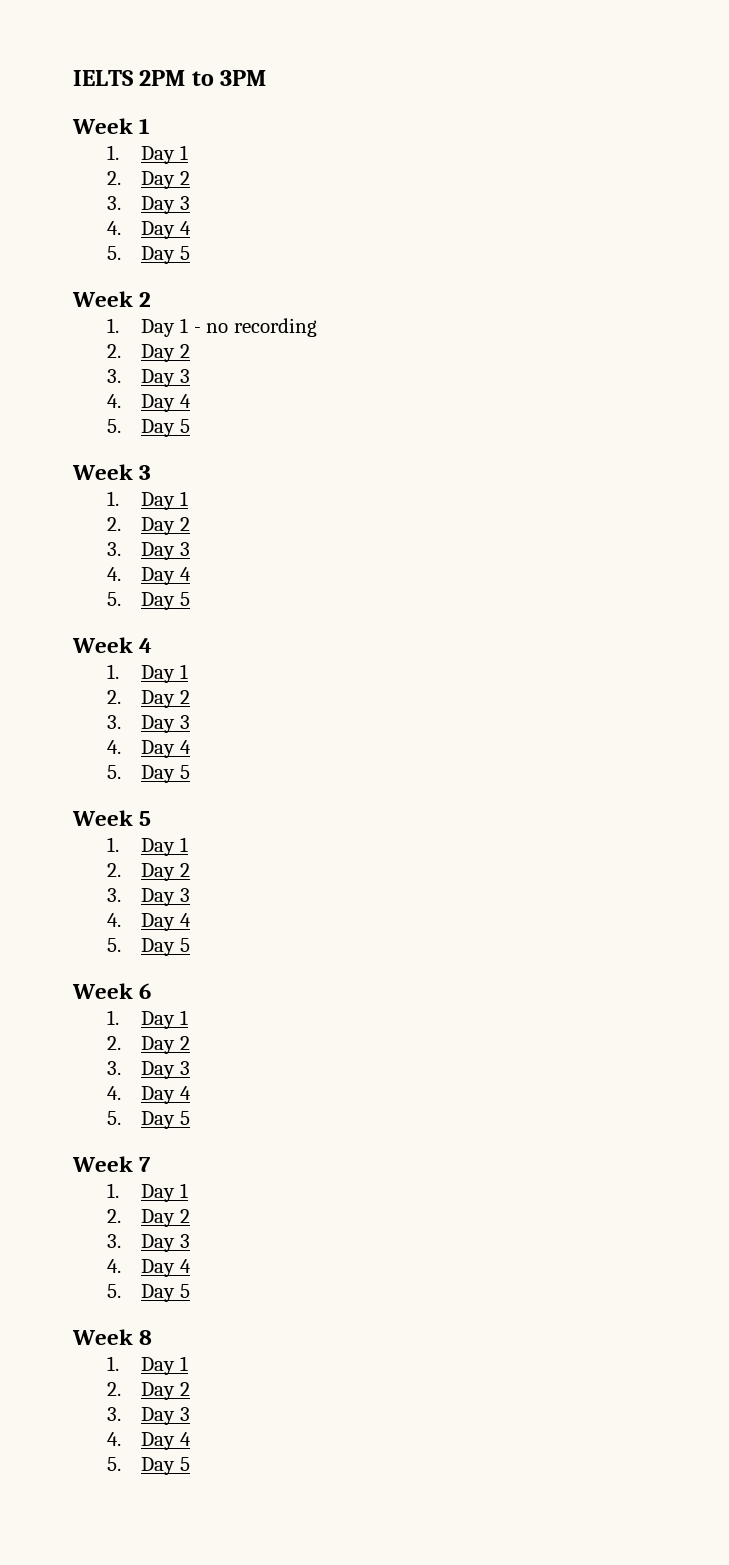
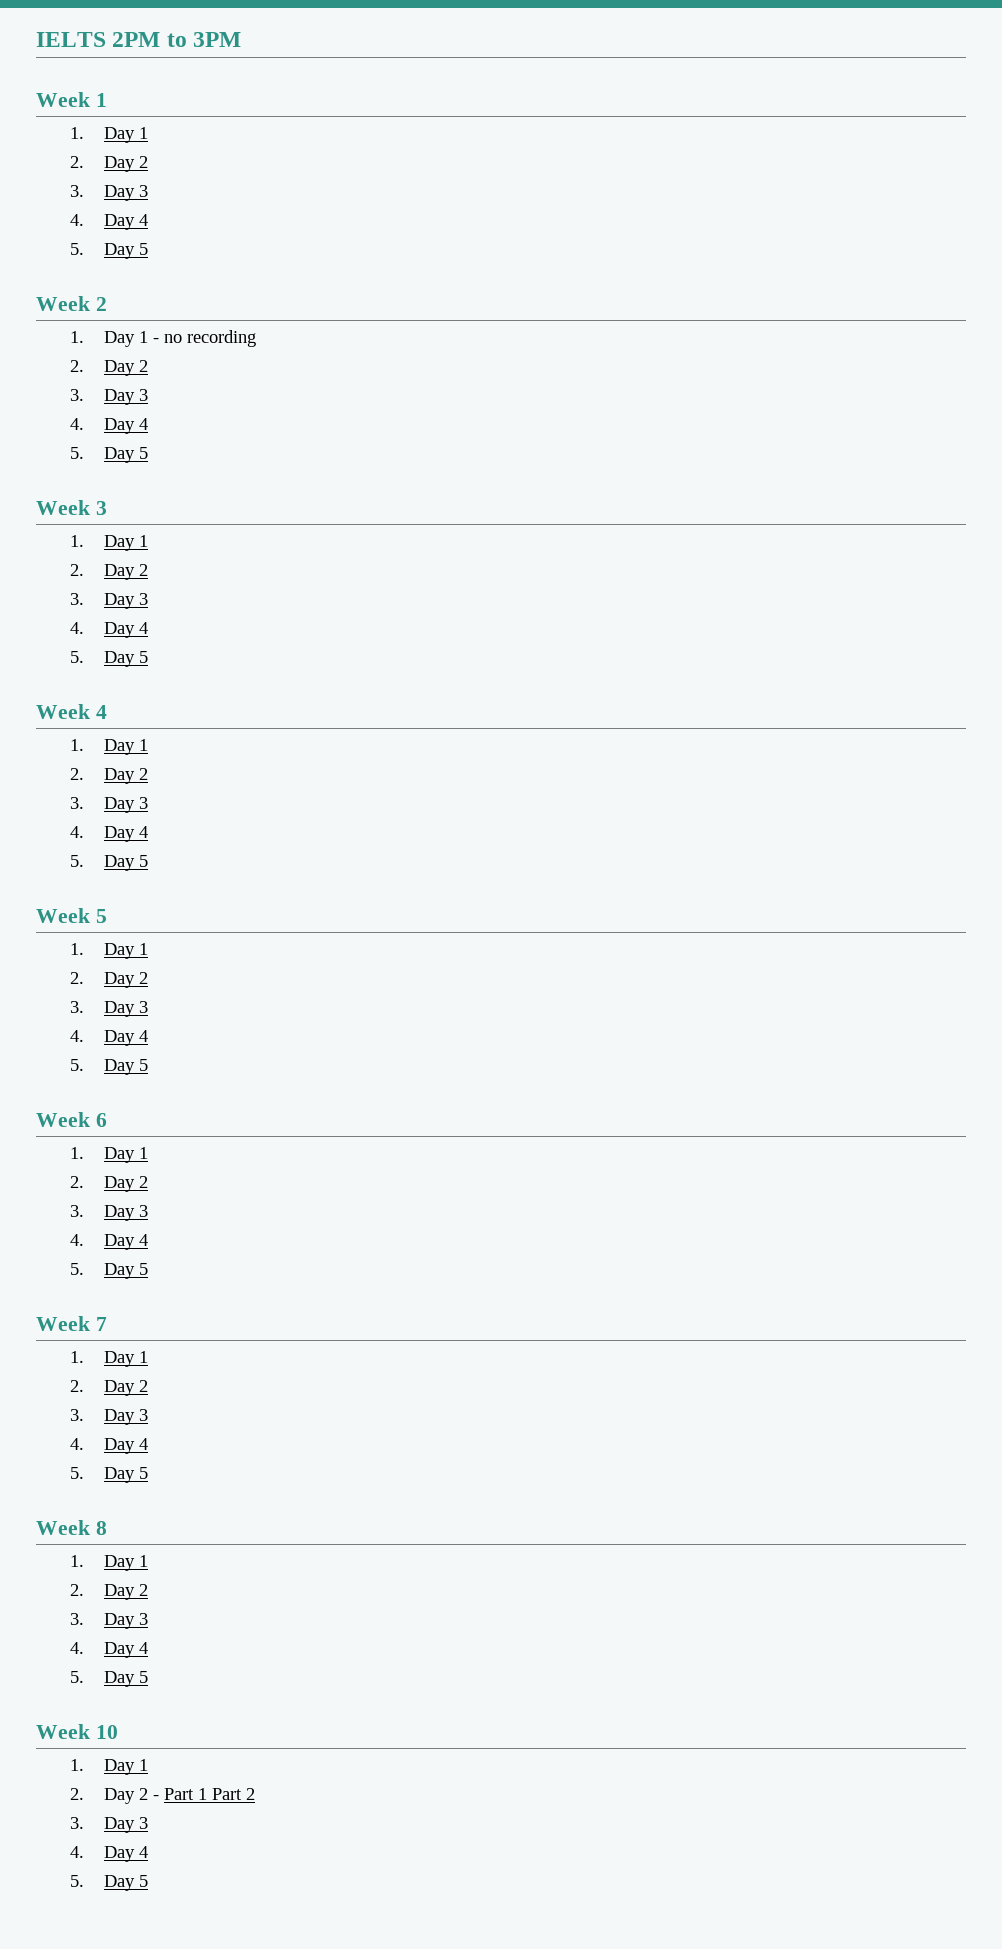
(190, 1464) none -> [36,1724,118,1739] [69,1759,148,1775] [69,1788,255,1804] [69,1817,148,1833] [69,1846,148,1862] [69,1875,148,1891] // Week 10 // 1. Day 1 // 2. Day 2 - Part 1 Part 2 // 3. Day 3 // 4. Day 4 // 5. Day 5

